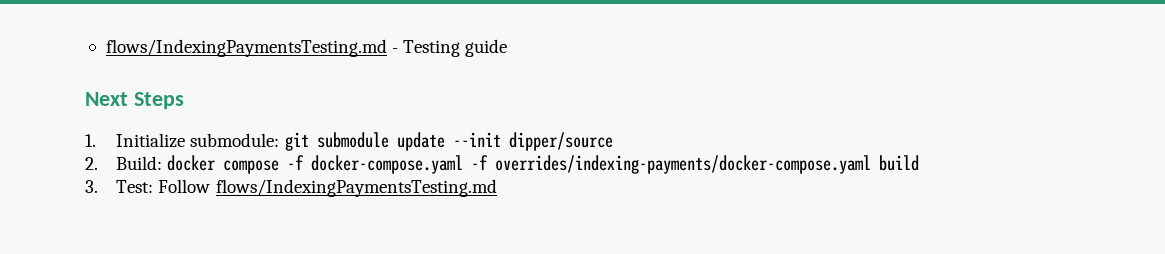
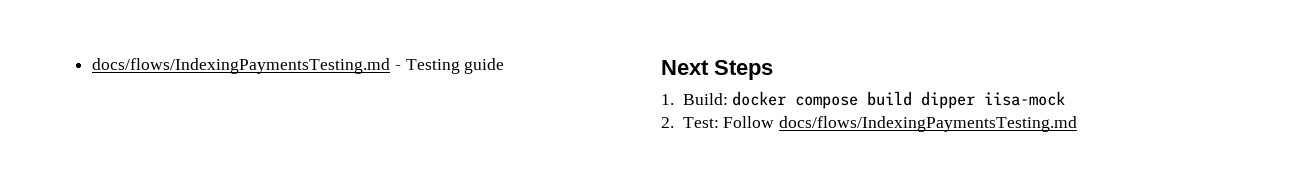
[105,39,387,57] flows/IndexingPaymentsTesting.md -> [92,58,391,74] docs/flows/IndexingPaymentsTesting.md
[116,132,613,151] [85,155,920,174] [85,180,98,193] Initialize submodule: git submodule update --init dipper/source // 2. Build: docker compose -f docker-compose.yaml -f overrides/indexing-payments/docker-compose.yaml build // 3. -> [682,91,1066,109] [661,117,674,128] Build: docker compose build dipper iisa-mock // 2.
[215,179,497,197] flows/IndexingPaymentsTesting.md -> [779,116,1078,132] docs/flows/IndexingPaymentsTesting.md

